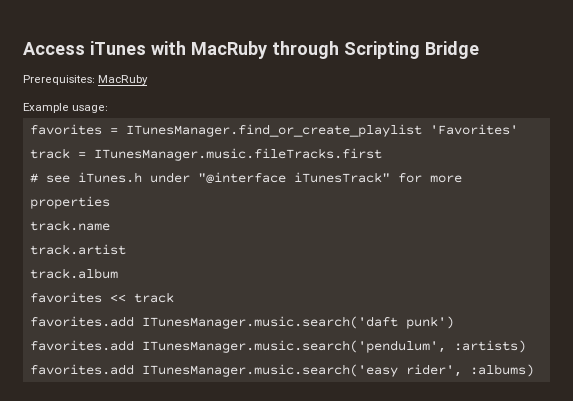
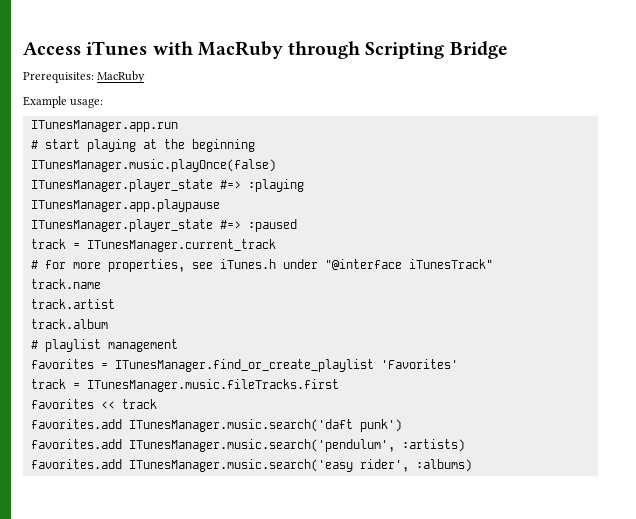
(109, 109) none -> [30,120,178,132] [30,139,255,152] [30,159,276,172] [30,179,304,192] [30,199,220,212] [30,219,297,232] [30,239,276,252] [30,259,493,272] [30,279,101,289] [30,299,115,309] [30,319,108,329] [30,339,178,352] // ITunesManager.app.run // # start playing at the beginning // ITunesManager.music.playOnce(false) // ITunesManager.player_state #=> :playing // ITunesManager.app.playpause // ITunesManager.player_state #=> :paused // track = ITunesManager.current_track // # for more properties, see iTunes.h under "@interface iTunesTrack" // track.name // track.artist // track.album // # playlist management
[29,172,462,184] [29,196,110,209] [29,220,110,231] [29,244,126,255] [29,268,118,279] // # see iTunes.h under "@interface iTunesTrack" for more properties // track.name // track.artist // track.album -> (339, 385) none

